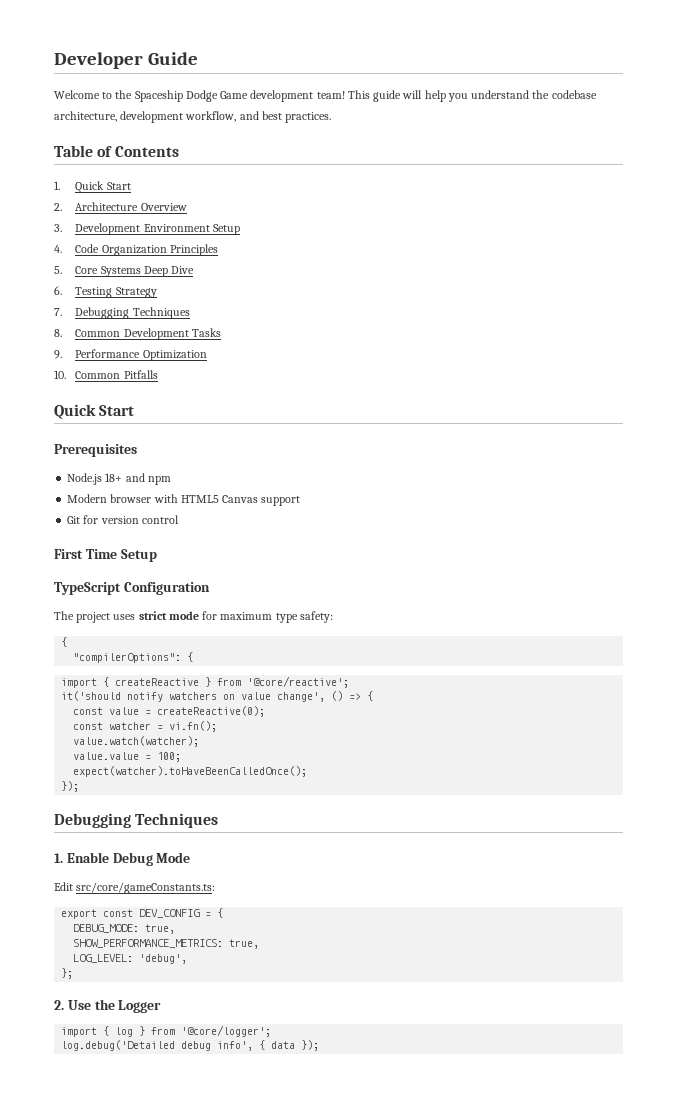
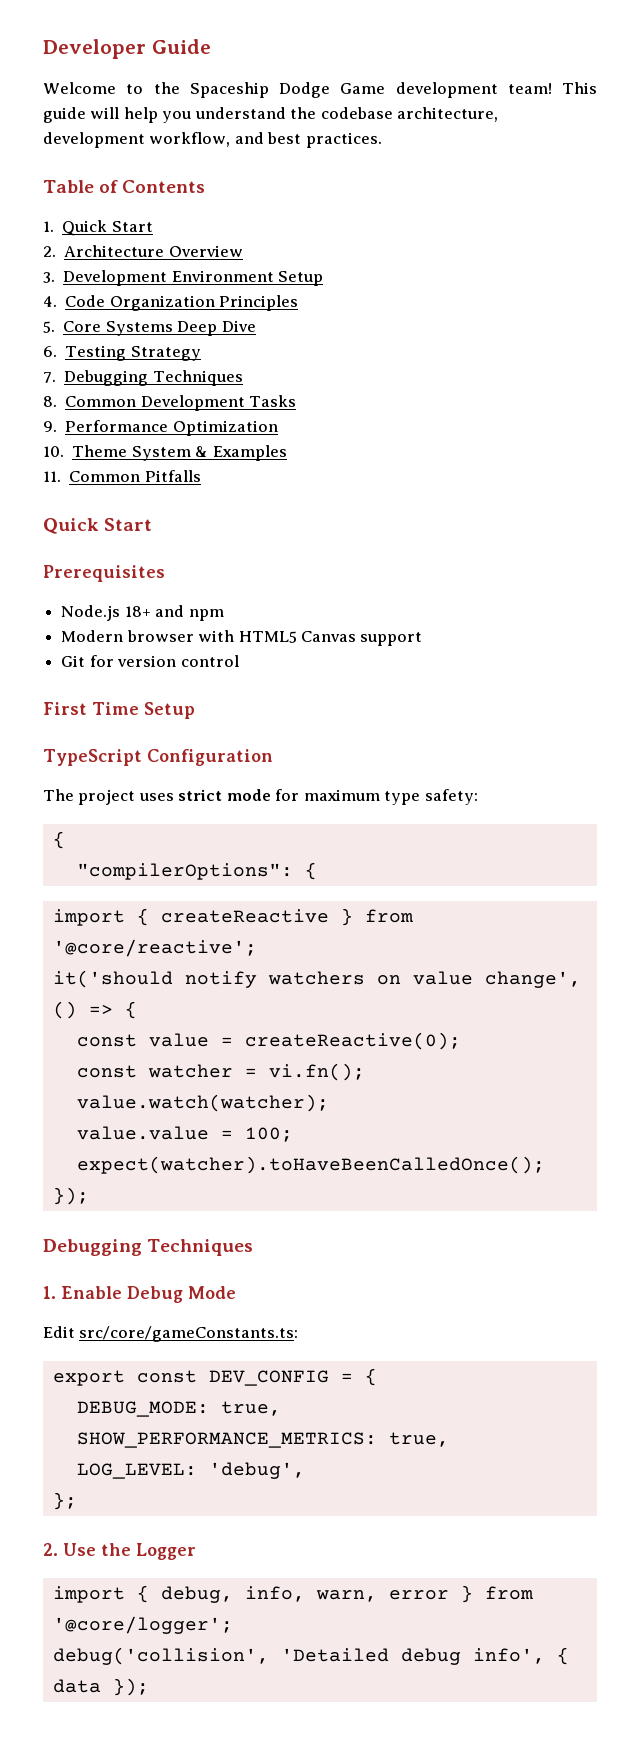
(66, 374) none -> [72,445,287,461] [43,471,61,482] Theme System & Examples // 11.
[115,1027,134,1037] log -> [160,1586,449,1603] debug, info, warn, error
[61,1040,176,1051] log.debug('Detailed -> [52,1647,389,1665] debug('collision', 'Detailed

